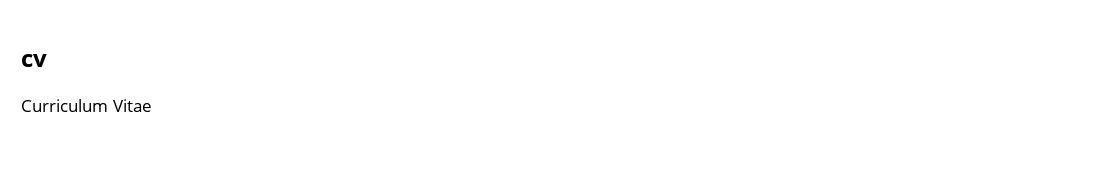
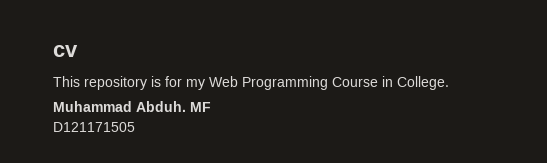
[21,99,152,112] Curriculum Vitae -> [53,76,449,90] [53,101,211,112] [53,122,135,132] This repository is for my Web Programming Course in College. // Muhammad Abduh. MF // D121171505

